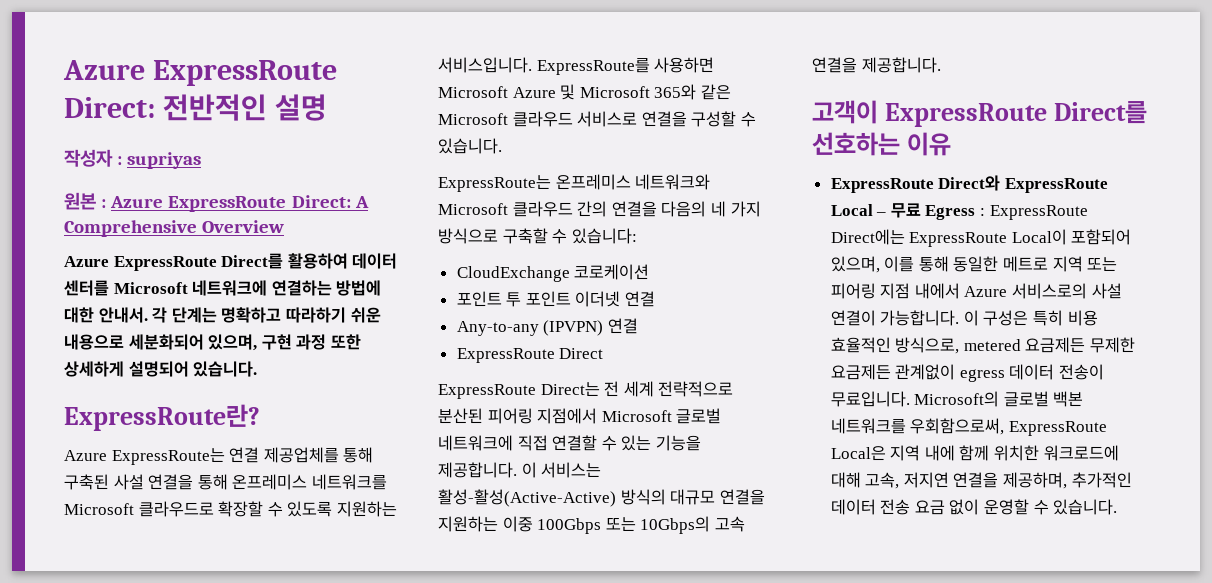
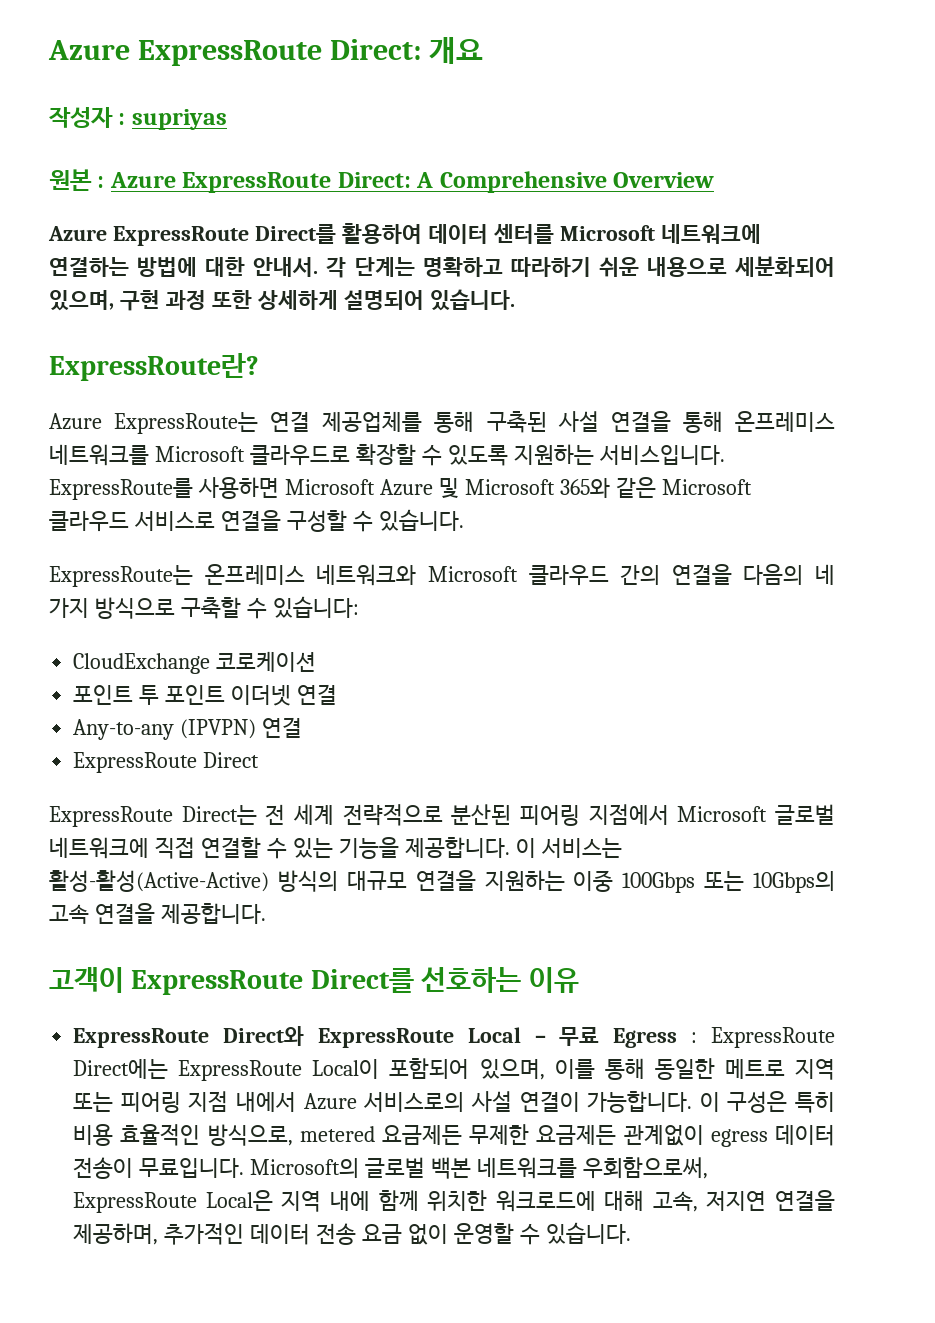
[63,60,337,86] [64,94,327,121] Azure ExpressRoute Direct: 전반적인 설명 -> [48,37,484,66] Azure ExpressRoute Direct: 개요

